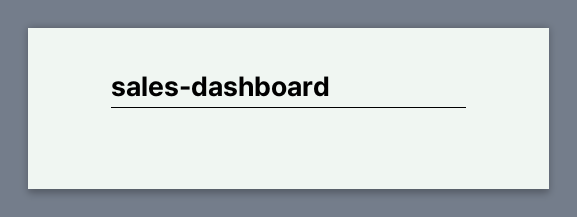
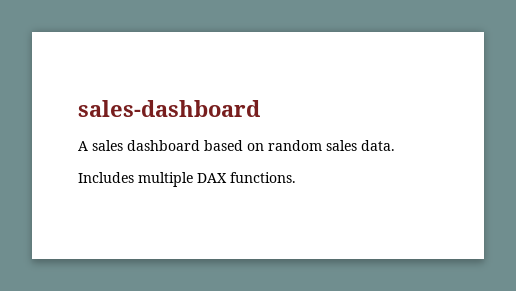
(330, 86) none -> [78,140,395,151] [78,172,296,187] // A sales dashboard based on random sales data. // Includes multiple DAX functions.

